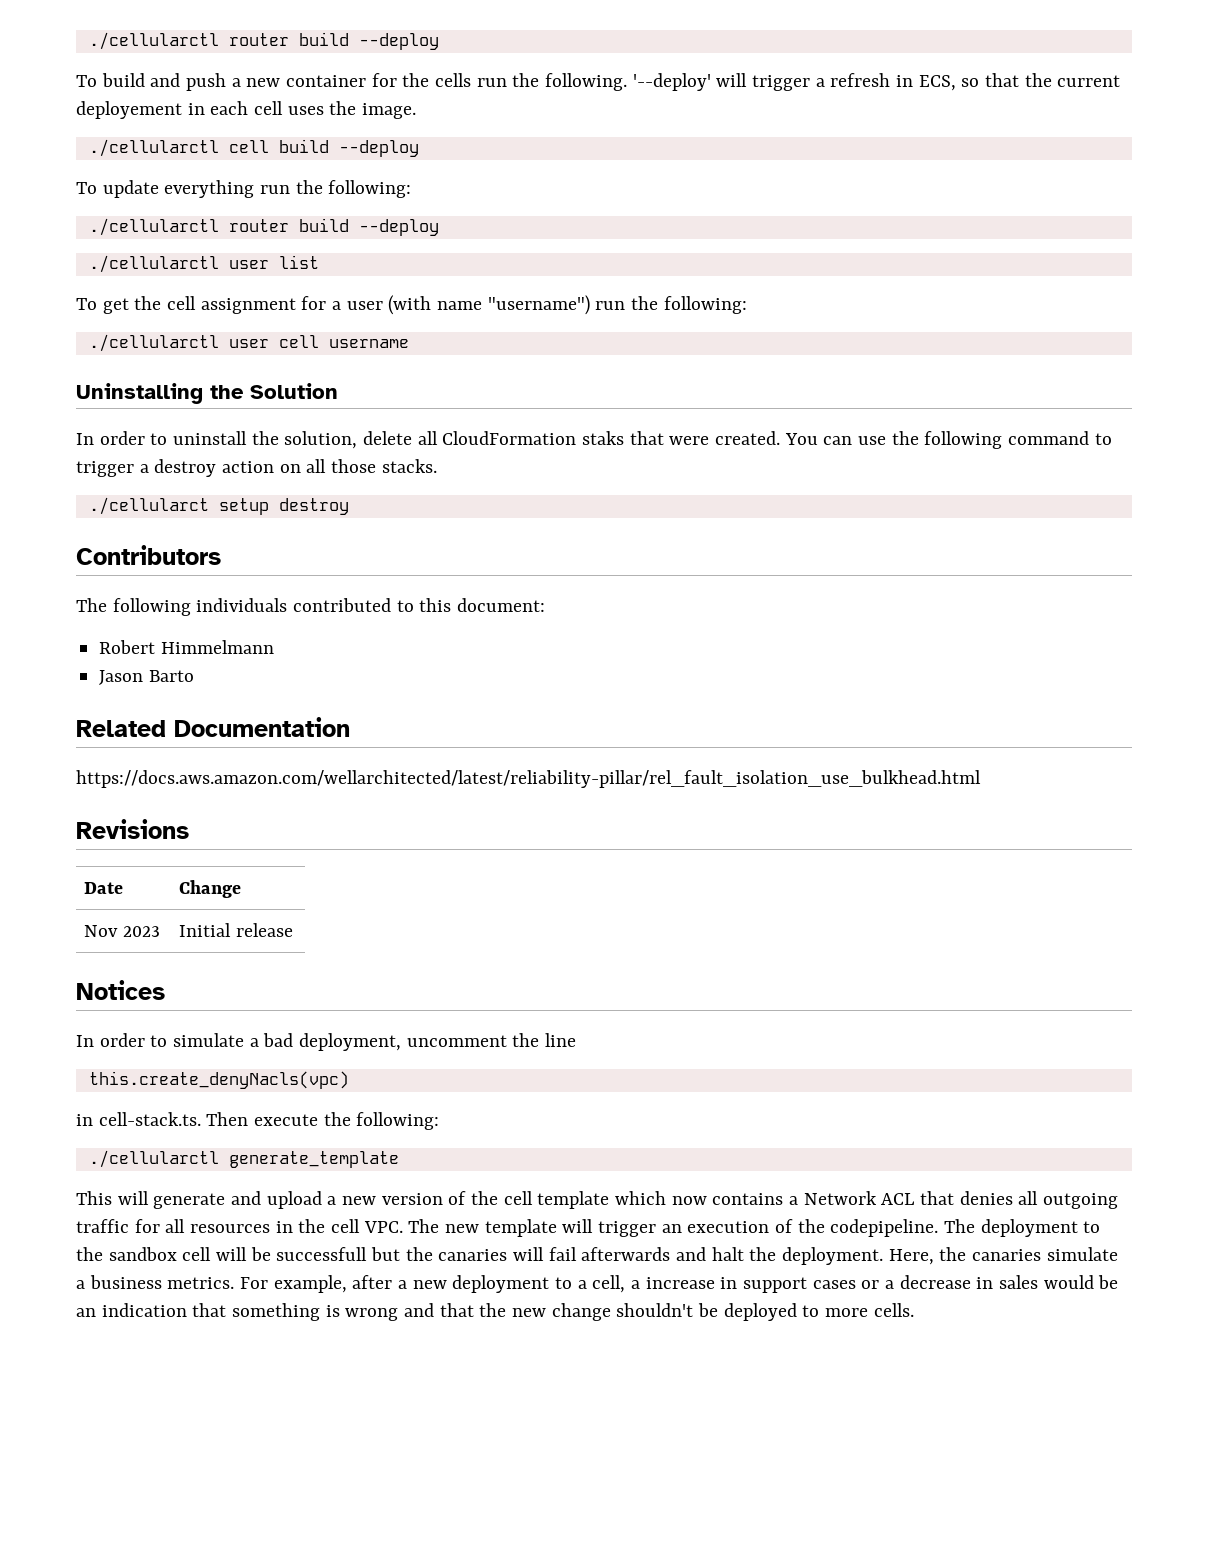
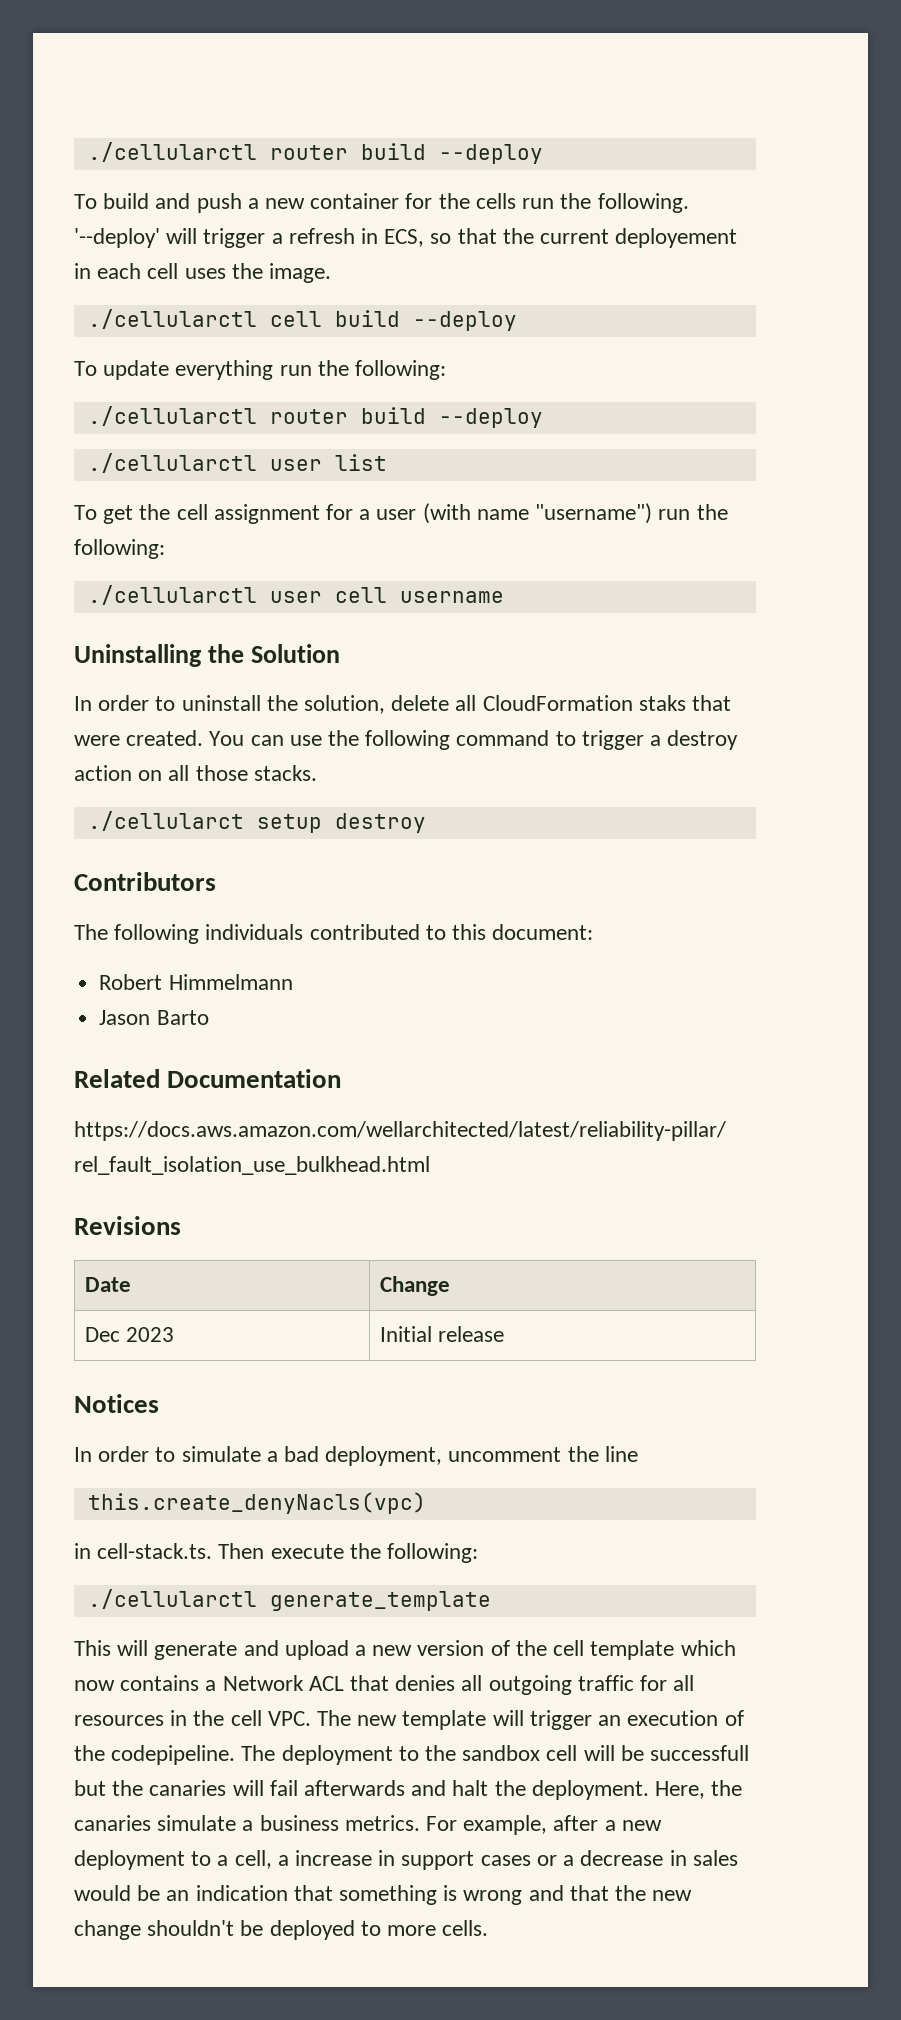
[84,925,119,937] Nov -> [85,1327,121,1342] Dec

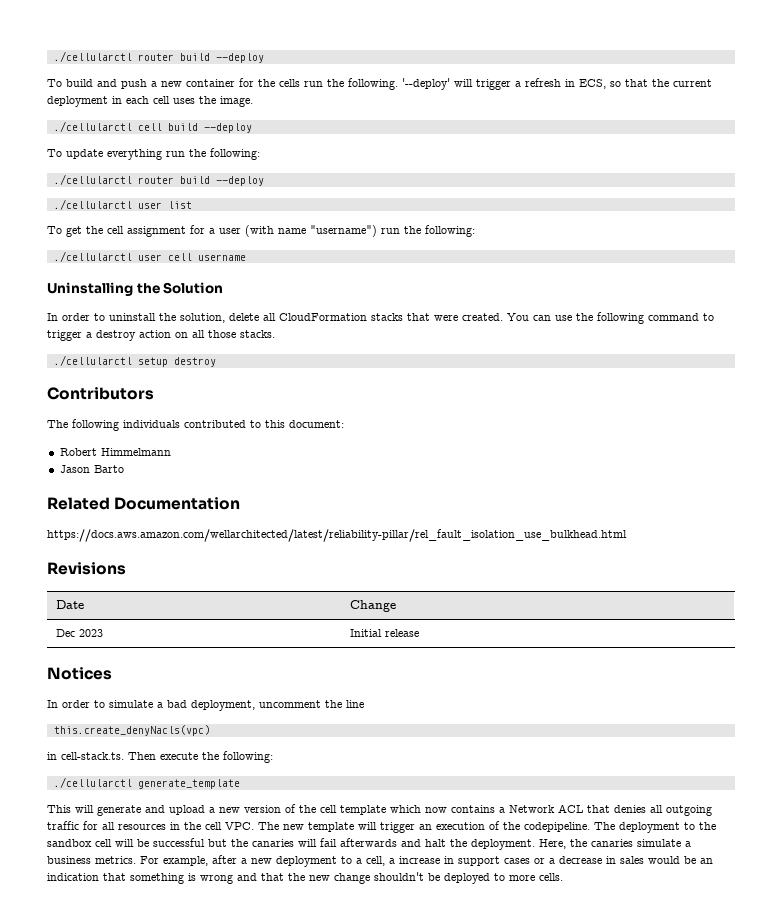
[615,228,738,248] deployement -> [47,96,108,107] deployment
[638,695,686,711] staks -> [371,313,403,321] stacks
[87,811,244,831] ./cellularct -> [53,355,132,366] ./cellularctl
[650,1745,750,1761] successfull -> [153,838,205,847] successful

